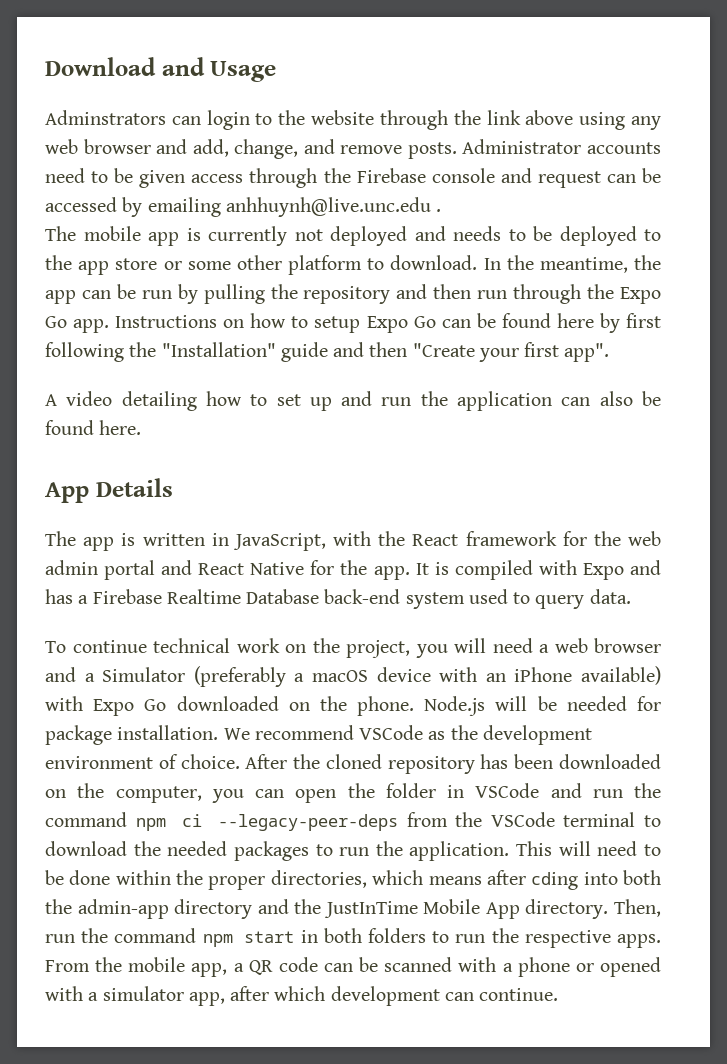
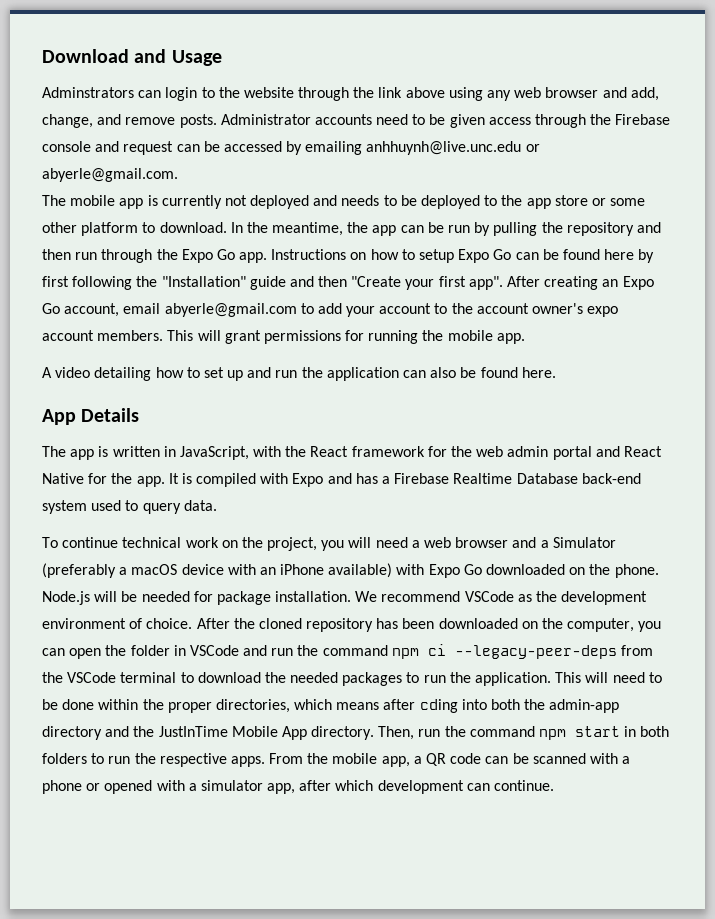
[436,209,442,212] . -> [525,144,540,152] [42,168,178,182] or abyerle@gmail.com.
(610, 352) none -> [507,276,654,290] [42,303,619,317] [42,330,525,344] After creating an Expo Go account, email abyerle@gmail.com to add your account to the account owner's expo account members. This will grant permissions for running the mobile app.

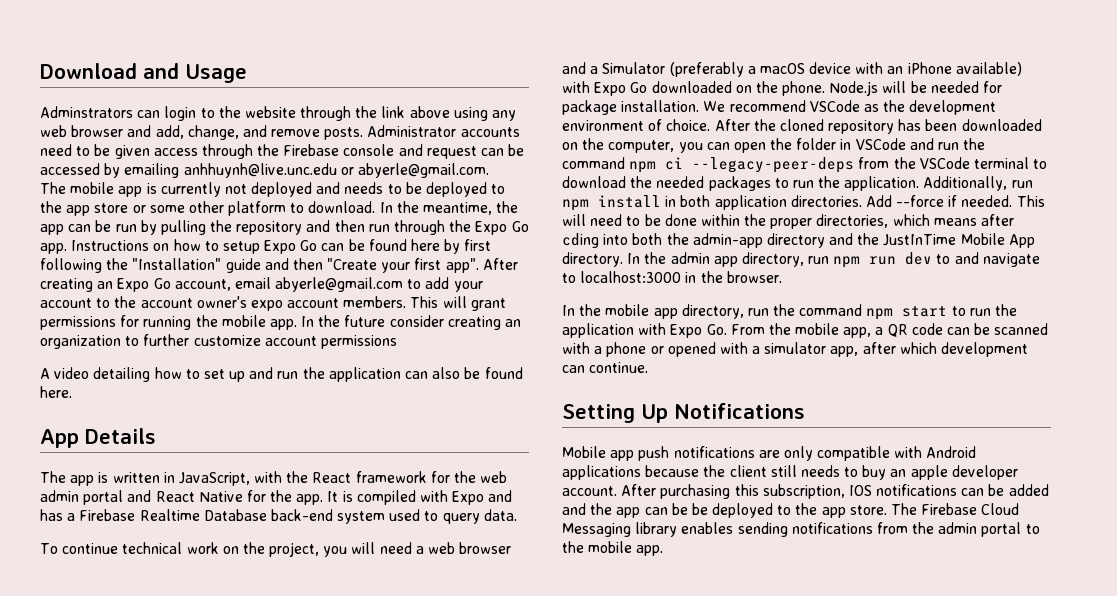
(525, 338) none -> [301,315,522,330] [40,334,397,349] In the future consider creating an organization to further customize account permissions
(552, 679) none -> [923,176,1033,191] [562,195,1013,211] Additionally, run npm install in both application directories. Add --force if needed.
[378,726,415,740] Then, -> [627,252,1040,268] [562,271,782,283] [562,304,744,319] In the admin app directory, run npm run dev to and navigate to localhost:3000 in the browser. // In the mobile app directory,
[624,726,670,737] [42,753,265,767] in both folders to run the respective apps. -> [951,304,1018,316] [562,323,727,338] to run the application with Expo Go.
(555, 785) none -> [562,403,805,423] [562,446,977,461] [562,465,1018,480] [562,484,1049,499] [562,503,1020,518] [562,522,1040,537] [562,541,664,556] // Setting Up Notifications // Mobile app push notifications are only compatible with Android applications because the client still needs to buy an apple developer account. After purchasing this subscription, IOS notifications can be added and the app can be be deployed to the app store. The Firebase Cloud Messaging library enables sending notifications from the admin portal to the mobile app.

